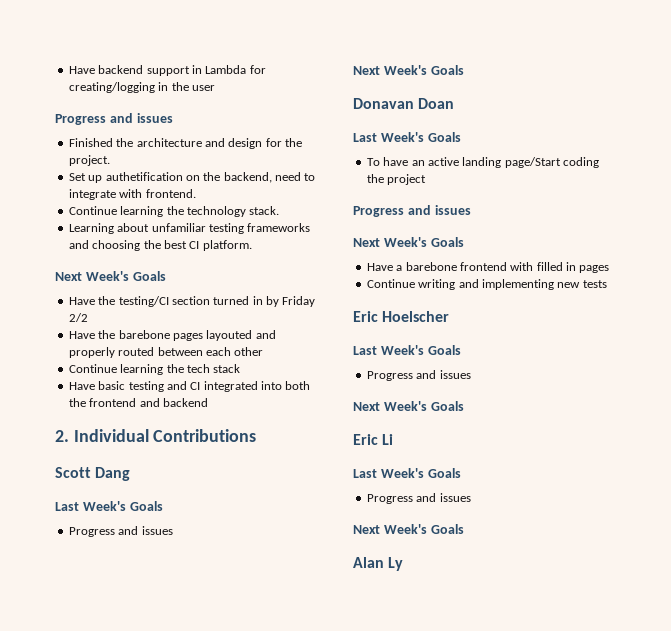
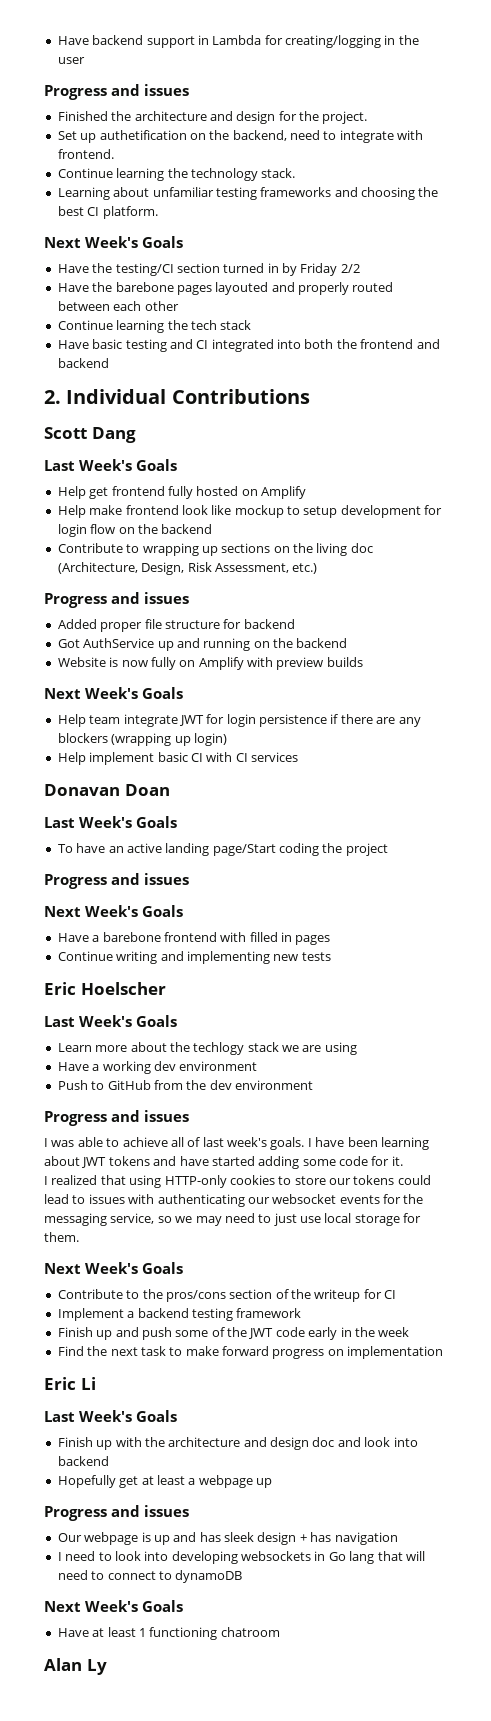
[68,526,173,537] [353,65,464,75] Progress and issues // Next Week's Goals -> [57,486,306,499] [57,505,443,518] [57,524,213,537] [57,543,373,556] [57,562,318,575] [44,592,189,608] [57,619,295,632] [57,638,348,651] [57,657,363,670] [44,687,183,699] [57,714,421,727] [57,733,227,746] [57,752,298,765] Help get frontend fully hosted on Amplify // Help make frontend look like mockup to setup development for login flow on the backend // Contribute to wrapping up sections on the living doc (Architecture, Design, Risk Assessment, etc.) // Progress and issues // Added proper file structure for backend // Got AuthService up and running on the backend // Website is now fully on Amplify with preview builds // Next Week's Goals // Help team integrate JWT for login persistence if there are any blockers (wrapping up login) // Help implement basic CI with CI services
[366,370,471,381] [353,401,464,411] Progress and issues // Next Week's Goals -> [57,1042,357,1055] [57,1061,258,1074] [57,1080,313,1090] [44,1110,189,1126] [44,1137,429,1150] [44,1156,403,1169] [44,1175,431,1188] [44,1194,424,1207] [44,1213,422,1226] [44,1232,79,1242] [44,1262,183,1274] [57,1289,397,1302] [57,1308,302,1321] [57,1327,410,1340] [57,1346,444,1359] Learn more about the techlogy stack we are using // Have a working dev environment // Push to GitHub from the dev environment // Progress and issues // I was able to achieve all of last week's goals. I have been learning about JWT tokens and have started adding some code for it. // I realized that using HTTP-only cookies to store our tokens could lead to issues with authenticating our websocket events for the messaging service, so we may need to just use local storage for them. // Next Week's Goals // Contribute to the pros/cons section of the writeup for CI // Implement a backend testing framework // Finish up and push some of the JWT code early in the week // Find the next task to make forward progress on implementation
[366,493,471,504] [353,524,464,534] Progress and issues // Next Week's Goals -> [57,1437,418,1450] [57,1456,109,1466] [57,1475,272,1488] [44,1505,189,1521] [57,1532,398,1545] [57,1551,425,1564] [57,1570,243,1583] [44,1600,183,1612] [57,1627,280,1640] Finish up with the architecture and design doc and look into backend // Hopefully get at least a webpage up // Progress and issues // Our webpage is up and has sleek design + has navigation // I need to look into developing websockets in Go lang that will need to connect to dynamoDB // Next Week's Goals // Have at least 1 functioning chatroom

